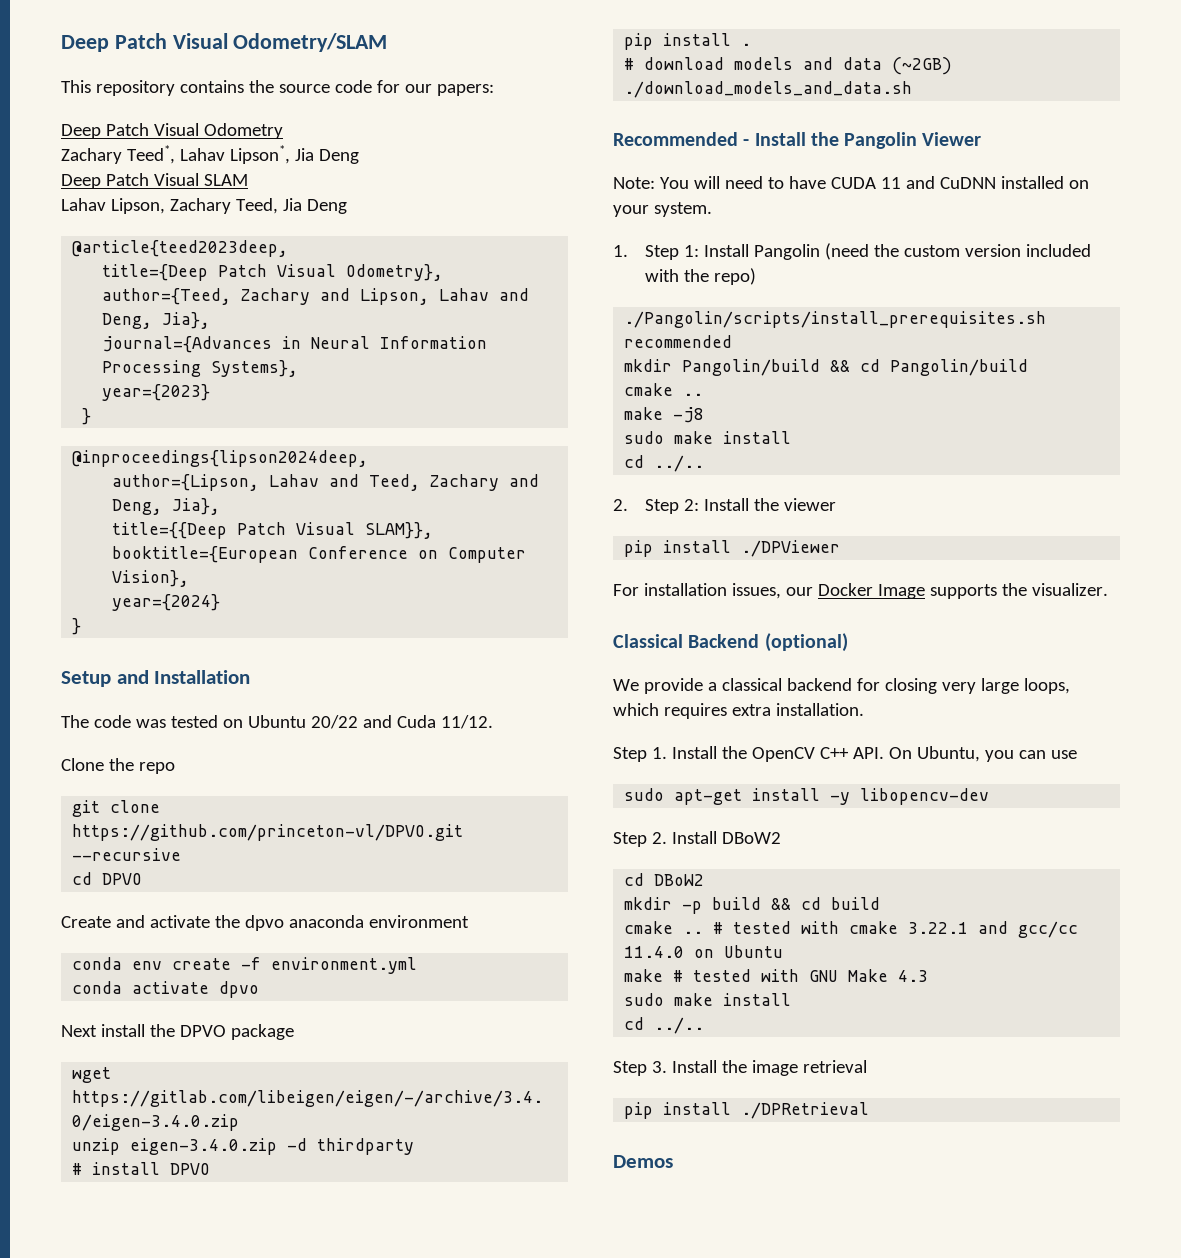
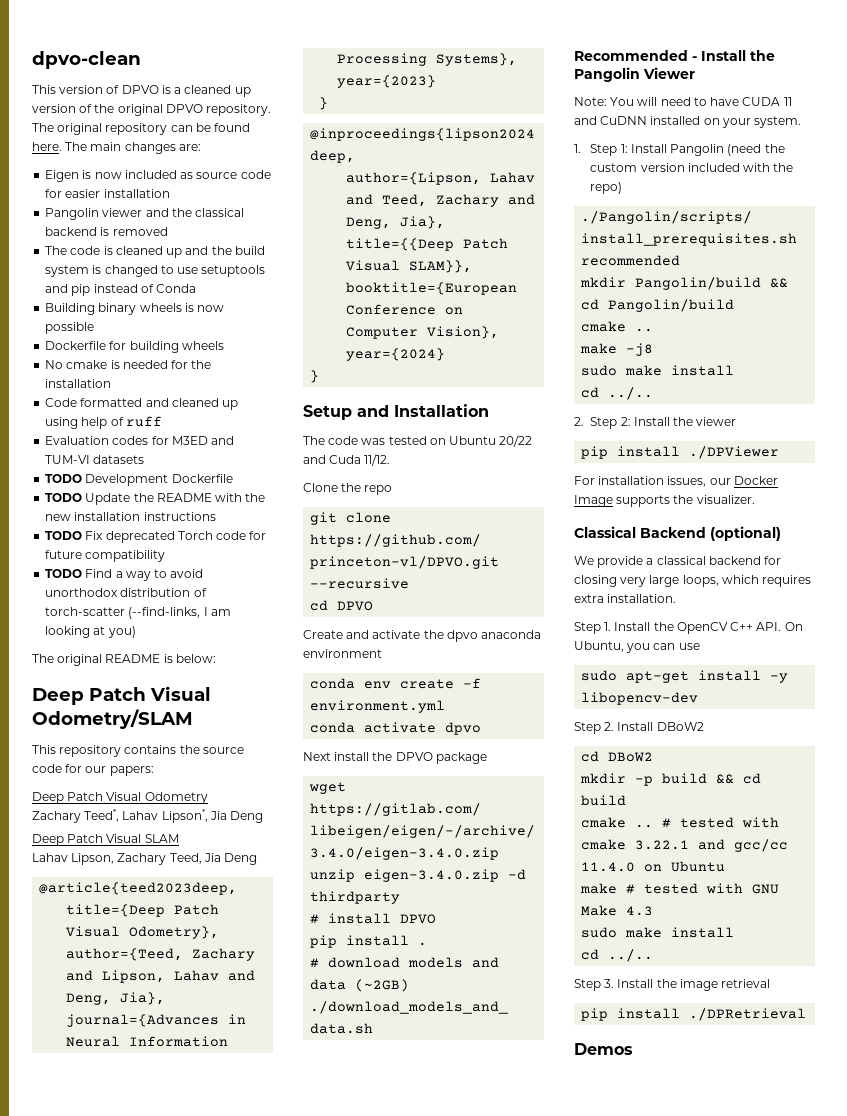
(61, 43) none -> [32,51,141,69] [32,85,251,97] [32,104,272,116] [32,123,251,135] [32,142,201,154] [45,170,271,182] [45,189,170,198] [45,208,245,220] [45,227,168,236] [45,246,265,258] [45,265,266,277] [45,284,197,296] [45,303,225,315] [45,322,95,334] [45,341,224,353] [45,360,212,369] [45,379,112,388] [45,398,239,410] [45,416,162,429] [45,436,235,445] [45,455,145,464] [45,474,233,486] [45,493,266,505] [45,512,216,521] [45,531,267,543] [45,550,166,562] [45,569,204,581] [45,588,207,597] [45,607,231,619] [45,626,136,638] [32,654,216,666] dpvo-clean // This version of DPVO is a cleaned up version of the original DPVO repository. The original repository can be found here. The main changes are: // Eigen is now included as source code for easier installation // Pangolin viewer and the classical backend is removed // The code is cleaned up and the build system is changed to use setuptools and pip instead of Conda // Building binary wheels is now possible // Dockerfile for building wheels // No cmake is needed for the installation // Code formatted and cleaned up using help of ruff // Evaluation codes for M3ED and TUM-VI datasets // TODO Development Dockerfile // TODO Update the README with the new installation instructions // TODO Fix deprecated Torch code for future compatibility // TODO Find a way to avoid unorthodox distribution of torch-scatter (--find-links, I am looking at you) // The original README is below: //

